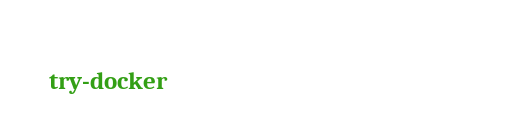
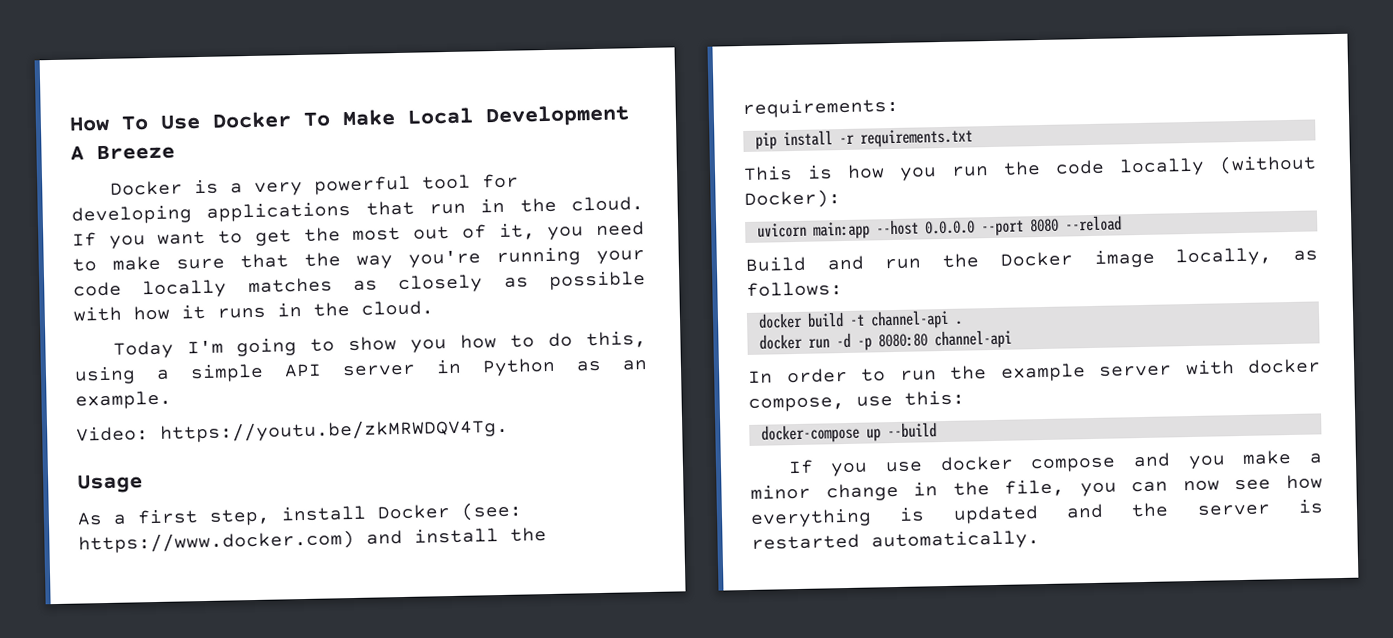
[49,72,168,94] try-docker -> [69,104,630,132] [70,143,175,161] [109,173,519,196] [71,196,644,225] [72,221,646,249] [72,247,645,272] [73,271,646,299] [73,300,434,322] [112,331,647,359] [74,357,648,385] [75,390,172,410] [76,417,509,443] [77,473,143,494] [77,501,523,526] [78,527,547,554] [742,97,899,119] [754,128,973,150] [743,154,1317,182] [744,189,841,209] [756,215,1122,240] [745,247,1318,272] [746,281,843,297] [757,309,963,330] [758,329,1012,351] [748,358,1321,384] [748,390,965,412] [760,422,937,444] [787,449,1323,477] [750,474,1323,502] [750,499,1324,528] [751,530,1040,551] How To Use Docker To Make Local Development A Breeze // Docker is a very powerful tool for developing applications that run in the cloud. If you want to get the most out of it, you need to make sure that the way you're running your code locally matches as closely as possible with how it runs in the cloud. // Today I'm going to show you how to do this, using a simple API server in Python as an example. // Video: https://youtu.be/zkMRWDQV4Tg. // Usage // As a first step, install Docker (see: https://www.docker.com) and install the requirements: // pip install -r requirements.txt // This is how you run the code locally (without Docker): // uvicorn main:app --host 0.0.0.0 --port 8080 --reload // Build and run the Docker image locally, as follows: // docker build -t channel-api . // docker run -d -p 8080:80 channel-api // In order to run the example server with docker compose, use this: // docker-compose up --build // If you use docker compose and you make a minor change in the file, you can now see how everything is updated and the server is restarted automatically.

